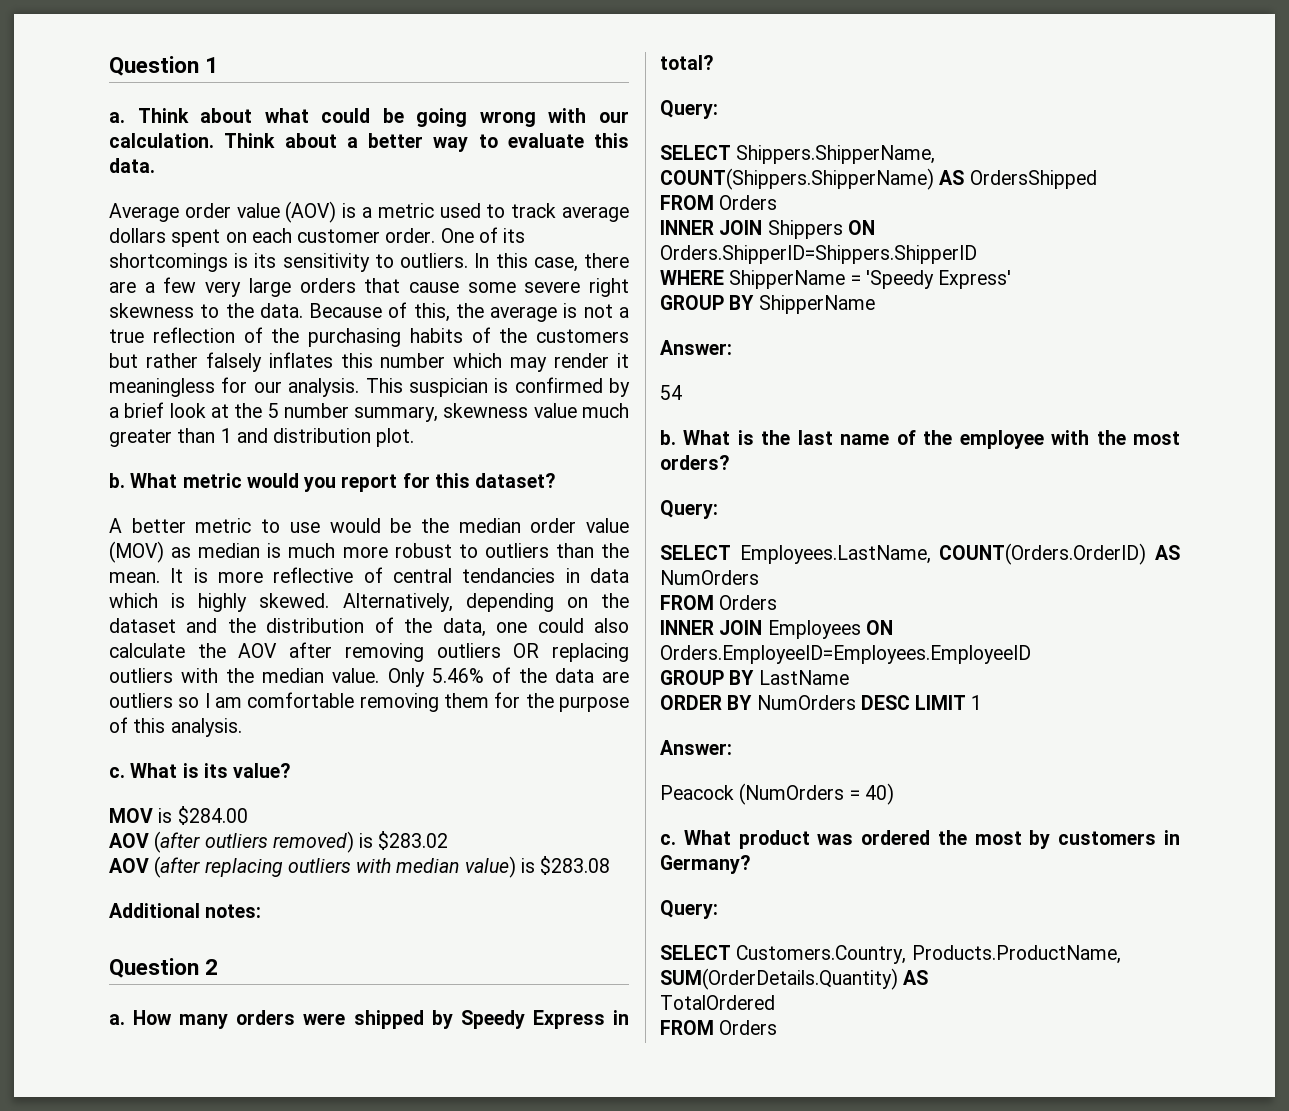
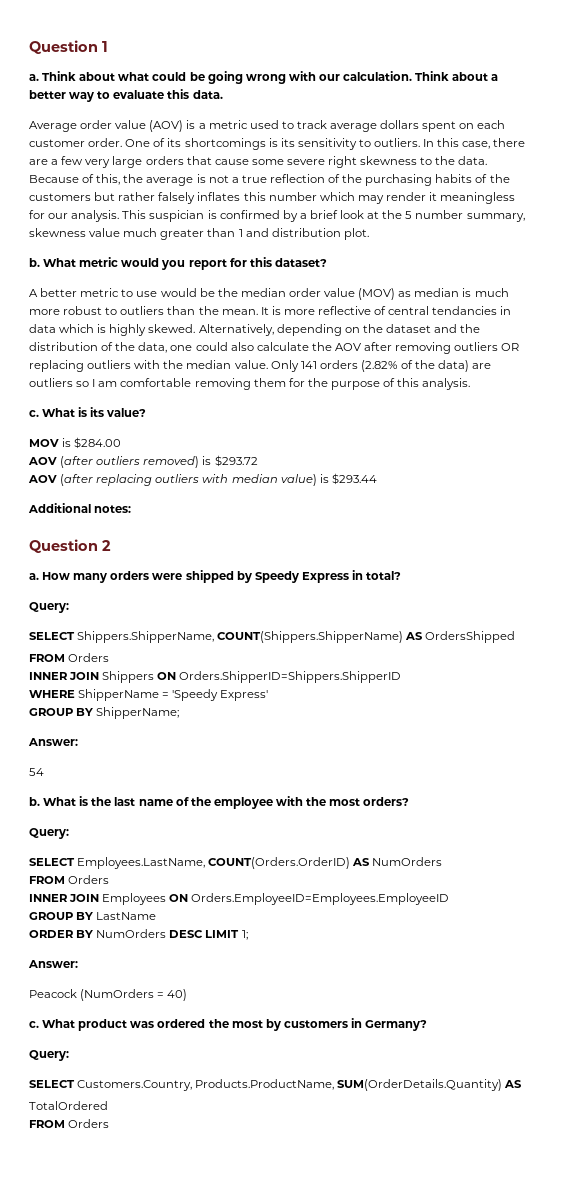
[431,667,594,683] 5.46% of the data -> [300,360,470,372] 141 orders (2.82% of the data)
[378,831,449,850] $283.02 -> [214,455,258,467] $293.72
[540,856,611,875] $283.08 -> [331,473,377,485] $293.44
[758,295,875,314] ShipperName -> [96,707,180,719] ShipperName;
[971,695,983,710] 1 -> [241,930,248,940] 1;

